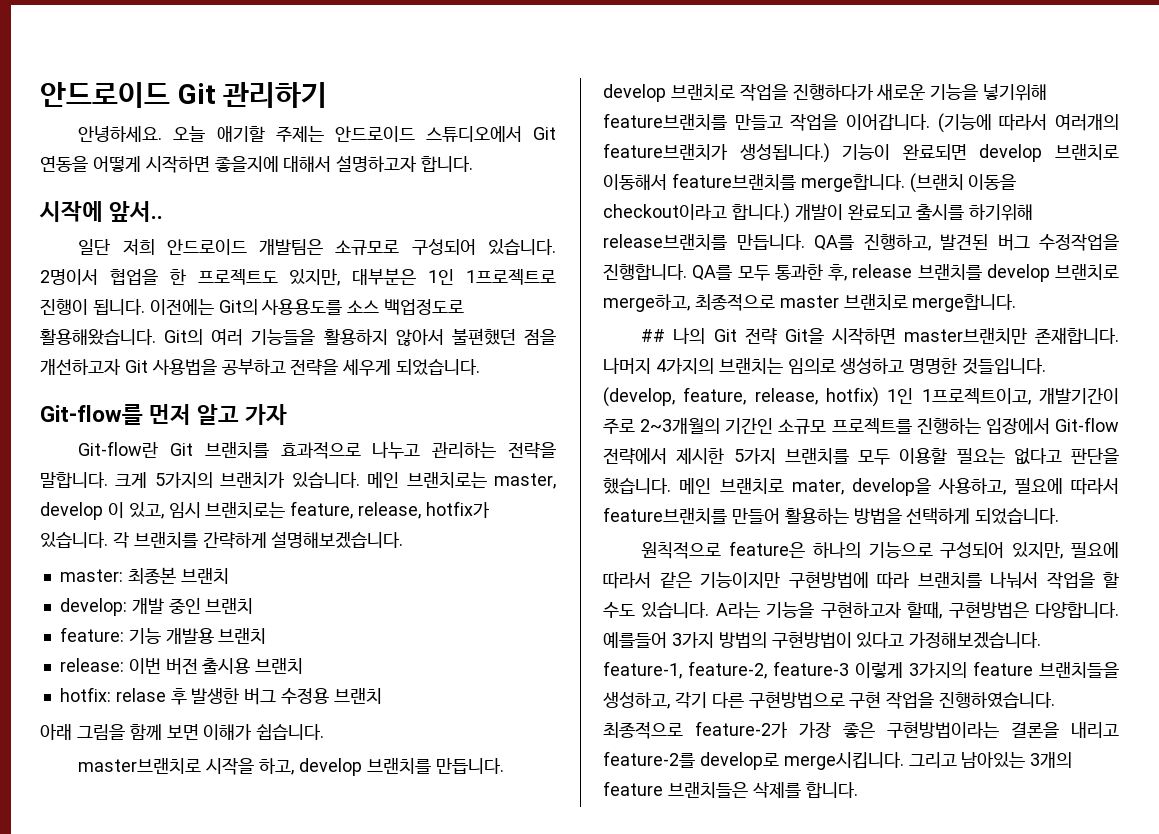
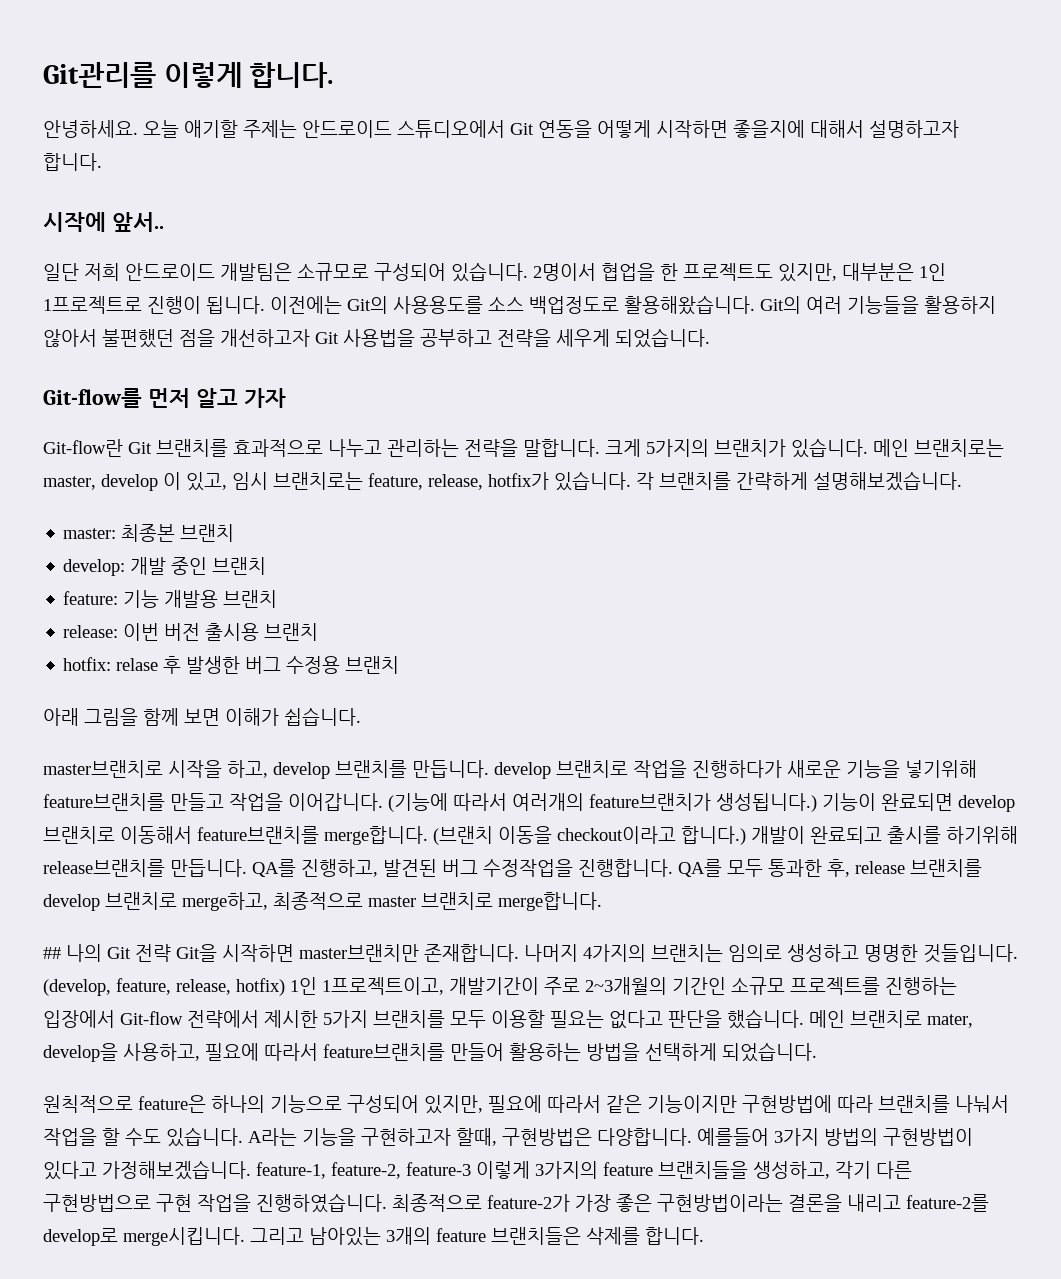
[40,82,328,108] 안드로이드 Git 관리하기 -> [43,62,334,88] Git관리를 이렇게 합니다.

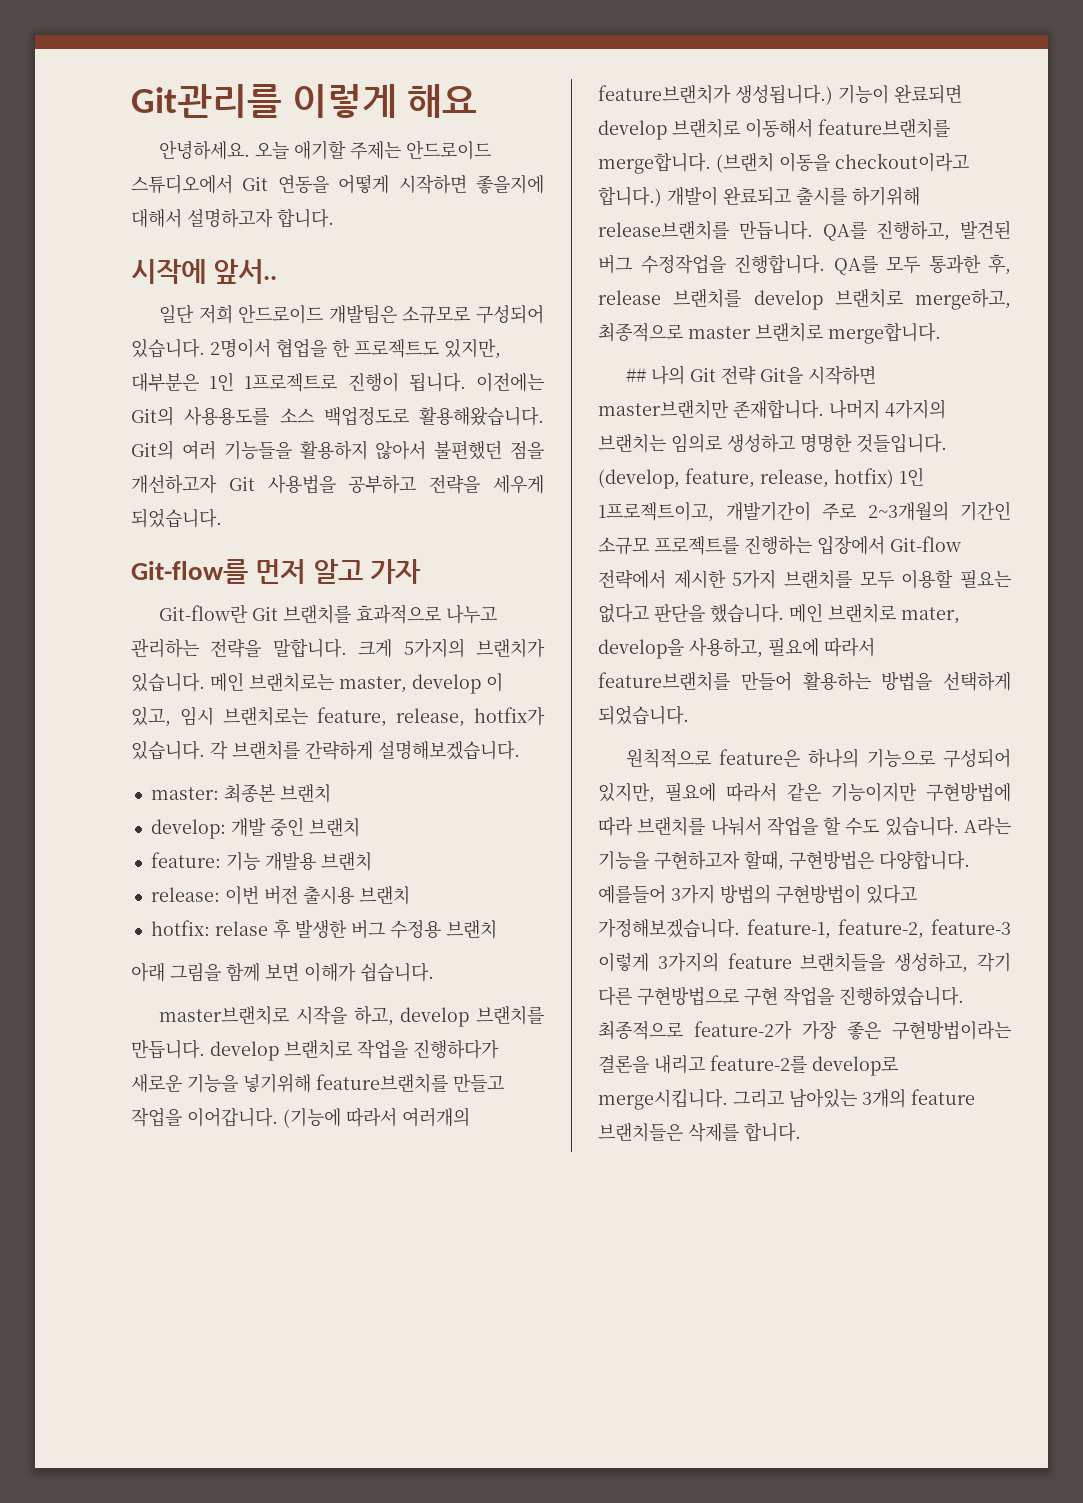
[249,62,334,88] 합니다. -> [406,84,477,118] 해요

